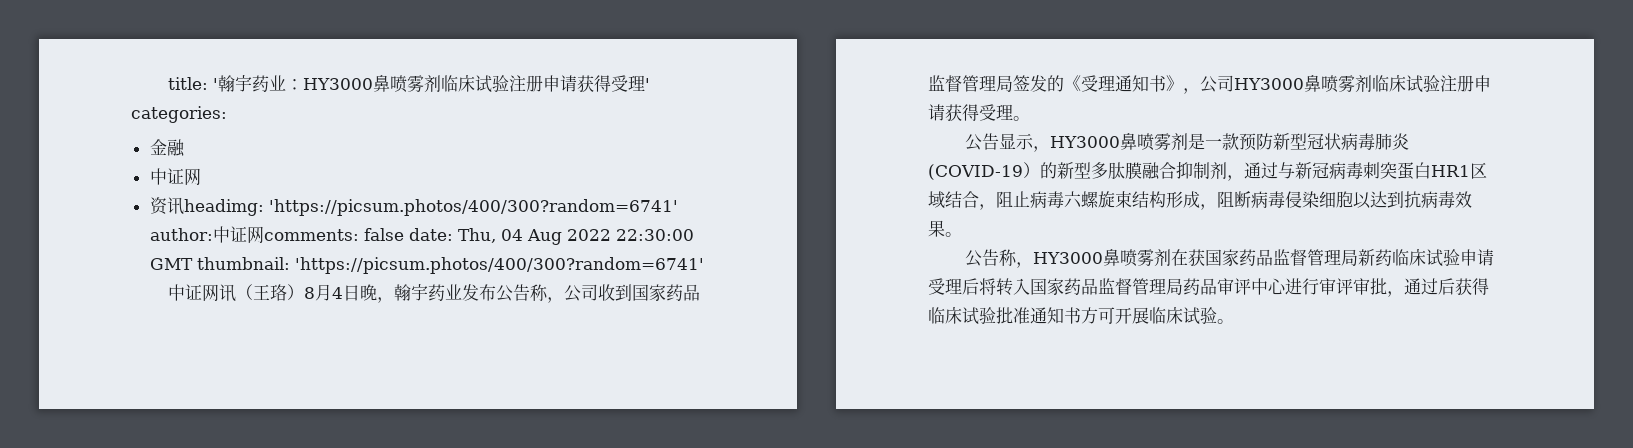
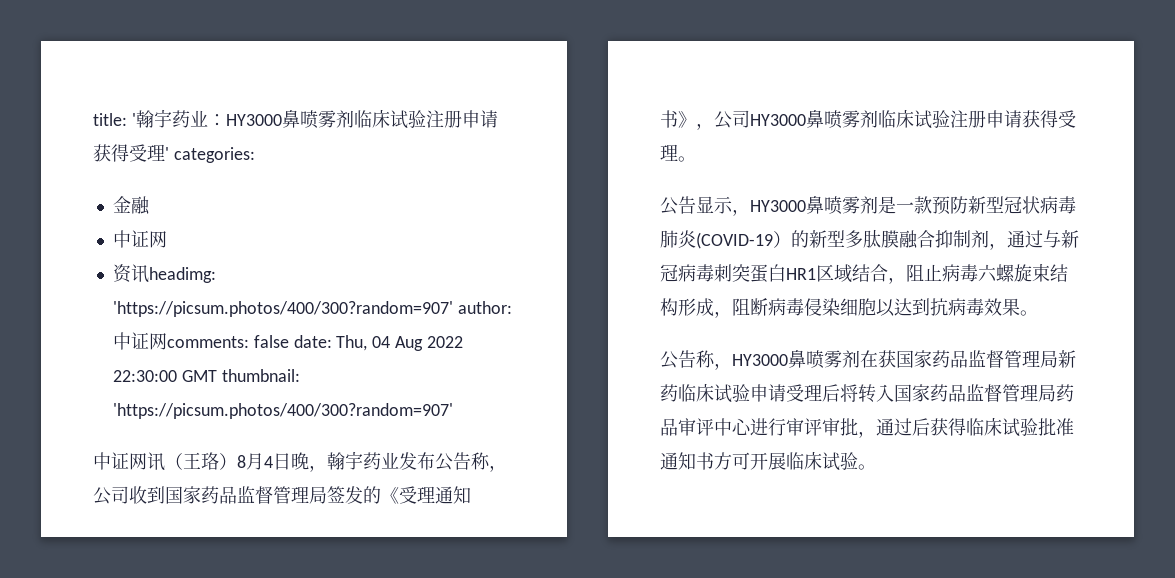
[268,199,678,216] 'https://picsum.photos/400/300?random=6741' -> [112,301,453,317] 'https://picsum.photos/400/300?random=907'
[294,257,704,274] 'https://picsum.photos/400/300?random=6741' -> [112,403,453,419] 'https://picsum.photos/400/300?random=907'

